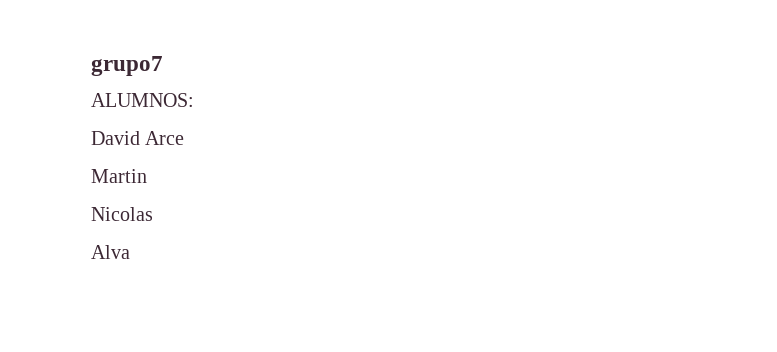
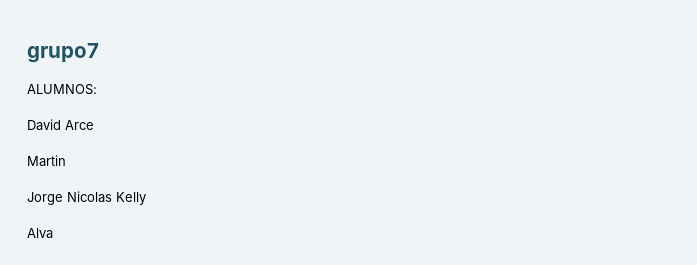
(147, 176) none -> [27,192,63,205] Jorge
(153, 214) none -> [116,192,146,205] Kelly

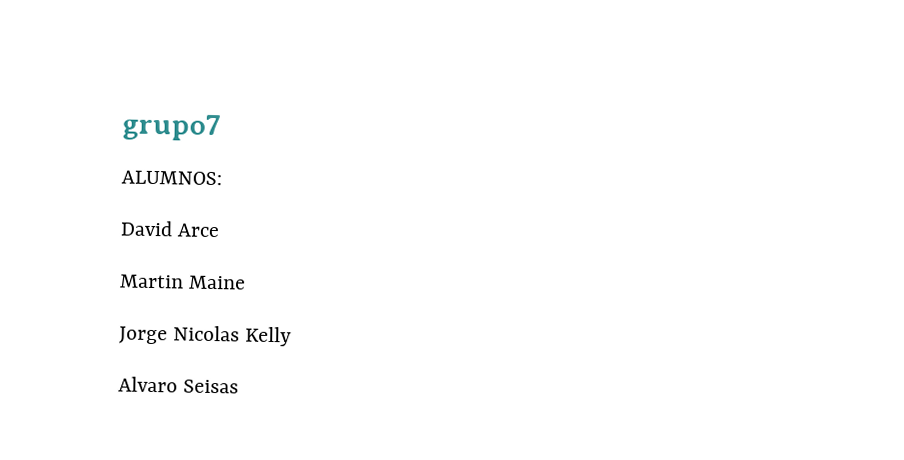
(66, 161) none -> [188,275,247,290] Maine
[27,228,53,239] Alva -> [118,376,240,394] Alvaro Seisas

